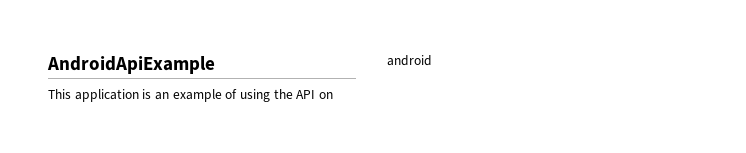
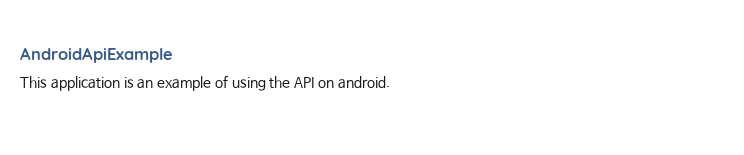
[387,55,432,66] android -> [337,76,390,89] android.

